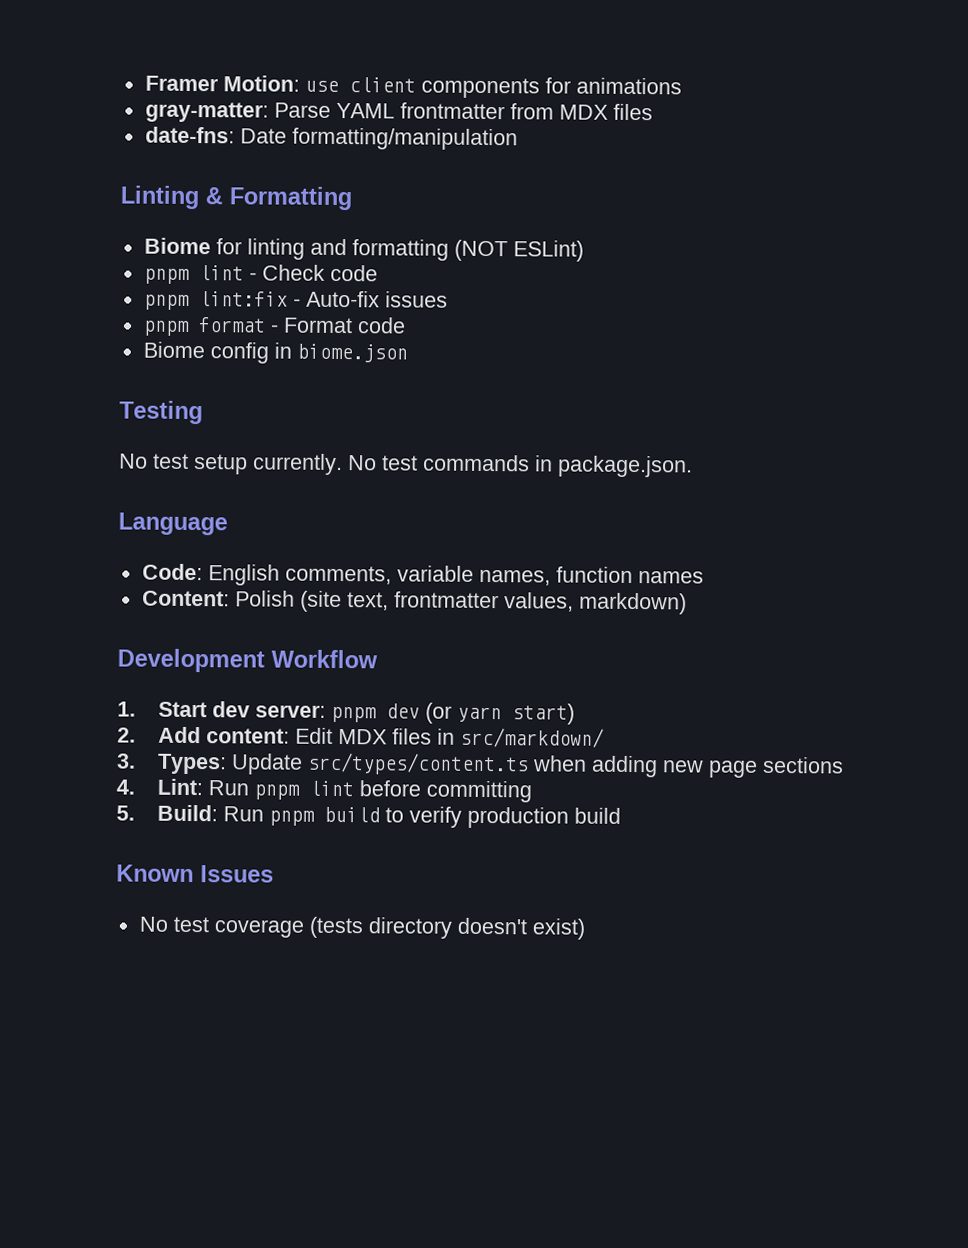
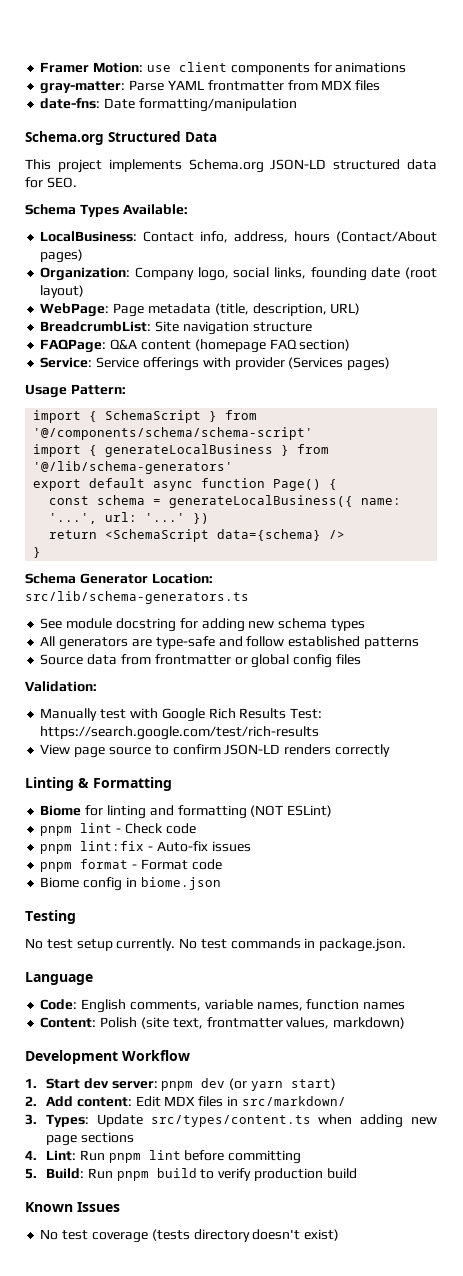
(518, 139) none -> [25,131,217,145] [25,159,437,173] [25,177,77,188] [25,204,188,217] [40,231,438,243] [40,249,84,263] [40,267,437,281] [40,285,85,298] [40,303,361,317] [40,321,312,335] [40,339,351,353] [40,357,391,371] [25,384,126,398] [33,410,258,423] [33,427,314,440] [33,444,330,457] [33,461,234,474] [33,478,338,491] [49,495,402,508] [49,512,210,524] [49,529,346,542] [33,547,42,558] [25,573,213,584] [25,591,249,604] [40,618,365,632] [40,636,419,650] [40,654,361,668] [25,681,97,692] [40,708,323,722] [40,726,320,740] [40,744,390,758] // Schema.org Structured Data // This project implements Schema.org JSON-LD structured data for SEO. // Schema Types Available: // LocalBusiness: Contact info, address, hours (Contact/About pages) // Organization: Company logo, social links, founding date (root layout) // WebPage: Page metadata (title, description, URL) // BreadcrumbList: Site navigation structure // FAQPage: Q&A content (homepage FAQ section) // Service: Service offerings with provider (Services pages) // Usage Pattern: // import { SchemaScript } from '@/components/schema/schema-script' // import { generateLocalBusiness } from '@/lib/schema-generators' // export default async function Page() { // const schema = generateLocalBusiness({ name: '...', url: '...' }) // return <SchemaScript data={schema} /> // } // Schema Generator Location: src/lib/schema-generators.ts // See module docstring for adding new schema types // All generators are type-safe and follow established patterns // Source data from frontmatter or global config files // Validation: // Manually test with Google Rich Results Test: https://search.google.com/test/rich-results // View page source to confirm JSON-LD renders correctly

